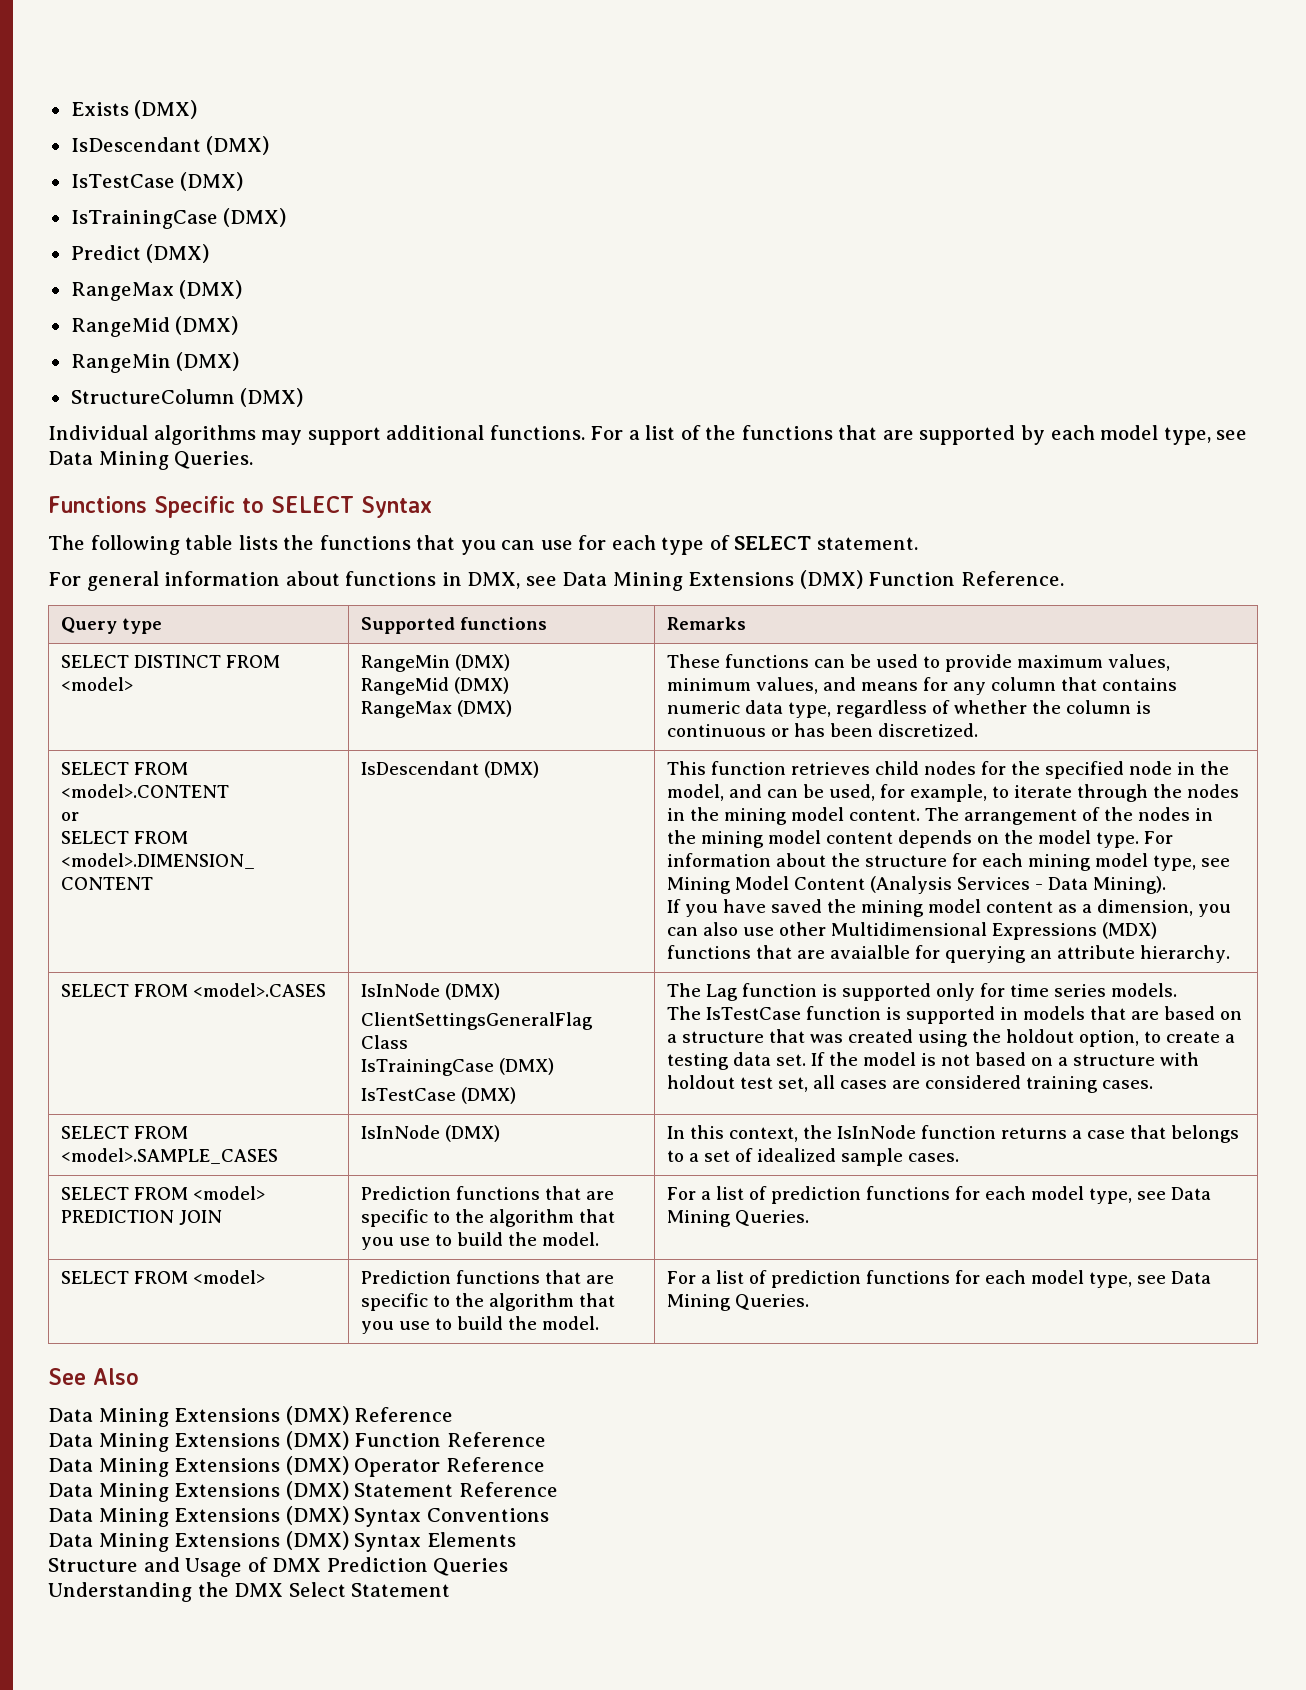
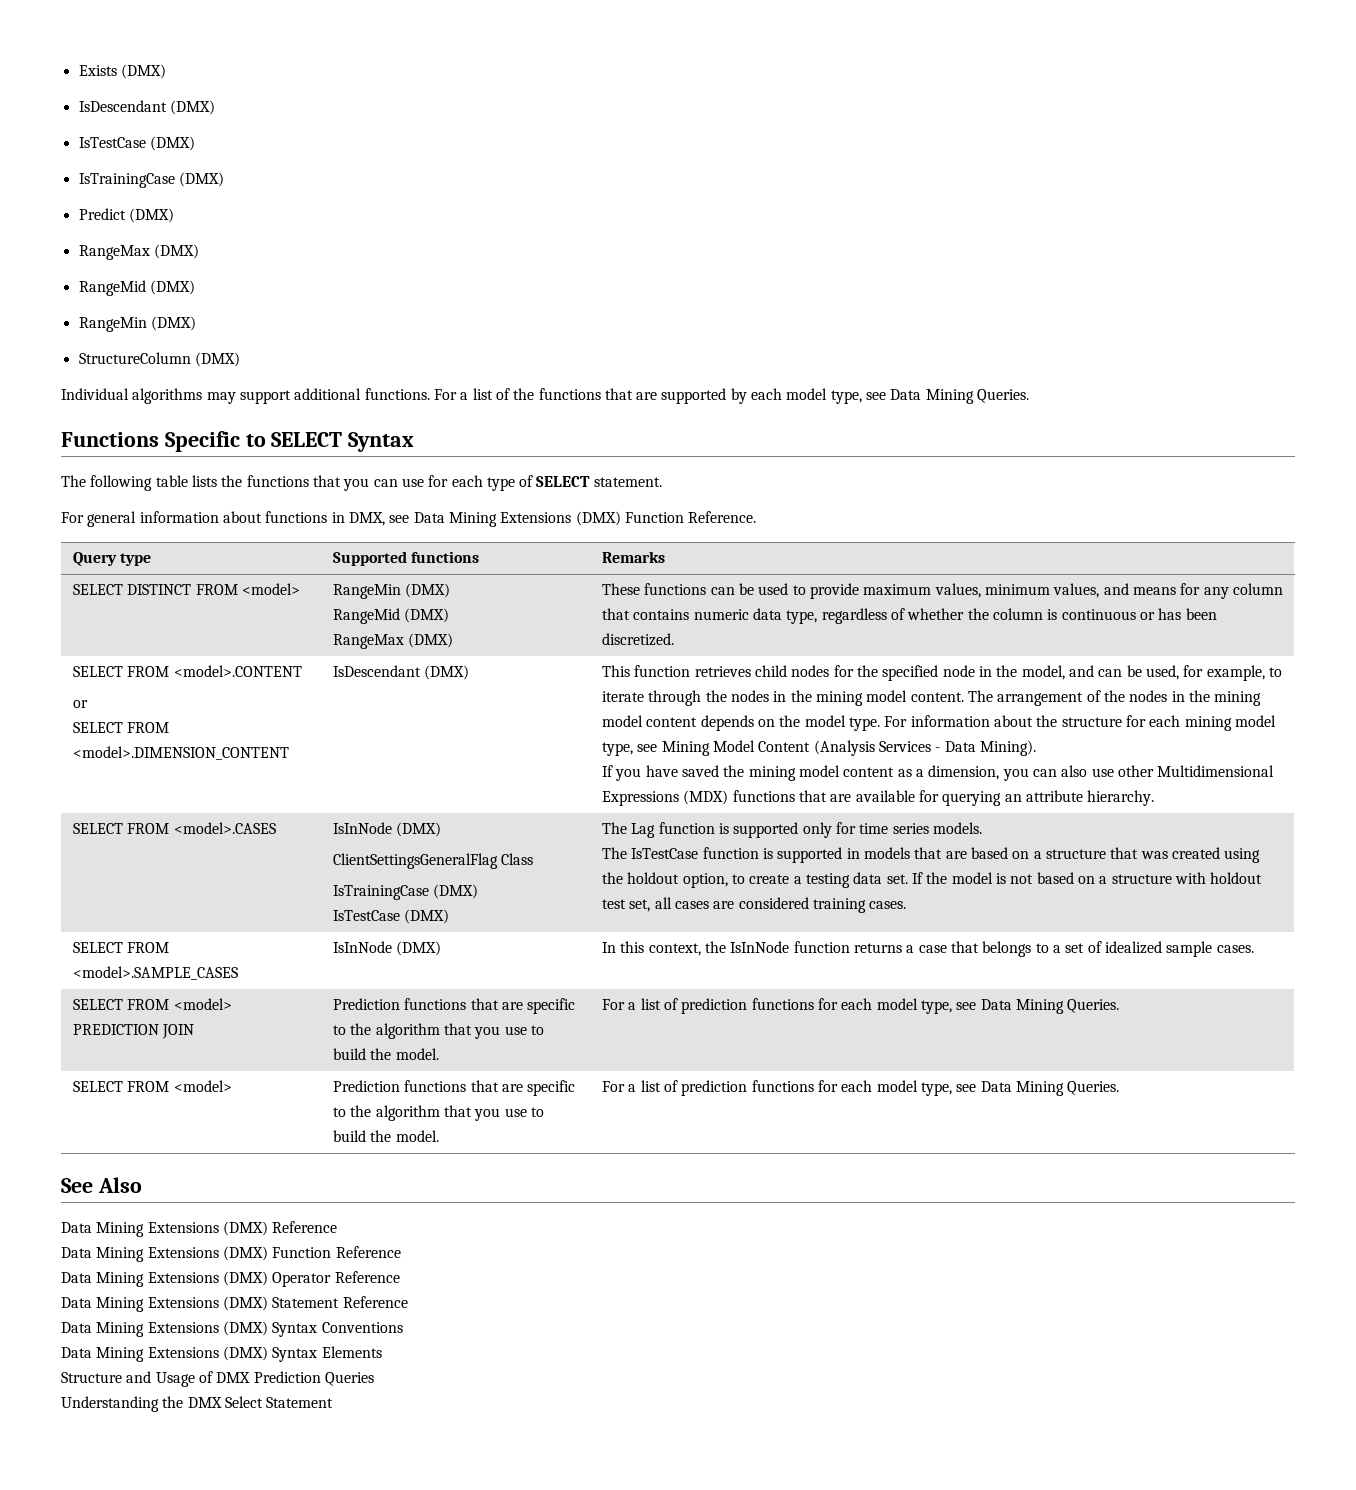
[829,945,910,959] avaialble -> [855,790,915,802] available

